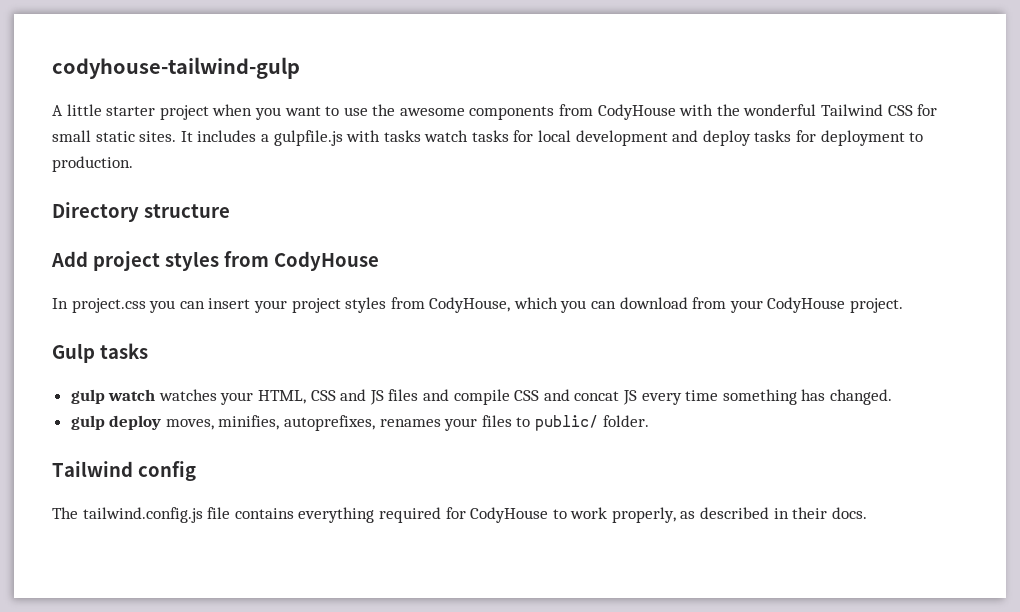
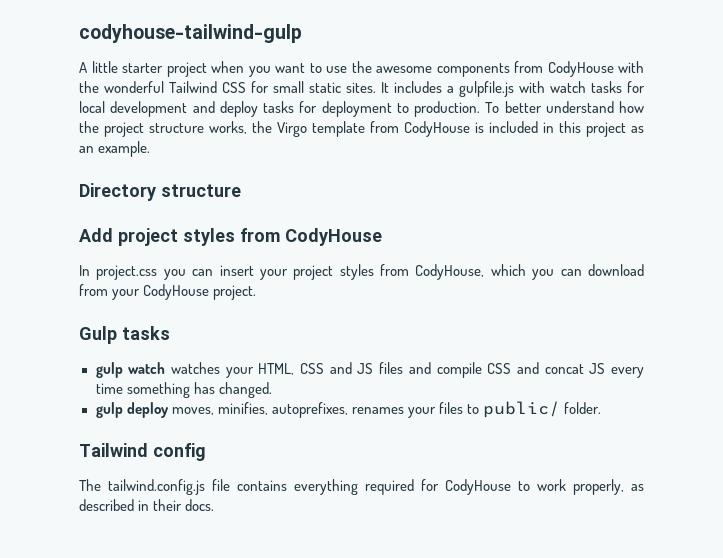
[383,130,421,142] tasks -> (545, 87) none
(133, 164) none -> [485,101,644,113] [79,121,644,137] [79,141,151,157] To better understand how the project structure works, the Virgo template from CodyHouse is included in this project as an example.

